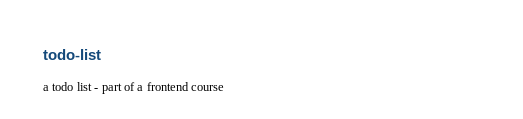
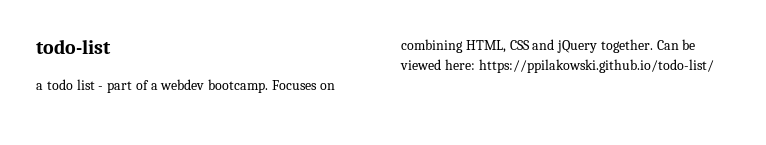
[146,82,224,91] frontend course -> [160,79,335,93] [401,39,696,53] [400,59,714,73] webdev bootcamp. Focuses on combining HTML, CSS and jQuery together. Can be viewed here: https://ppilakowski.github.io/todo-list/

